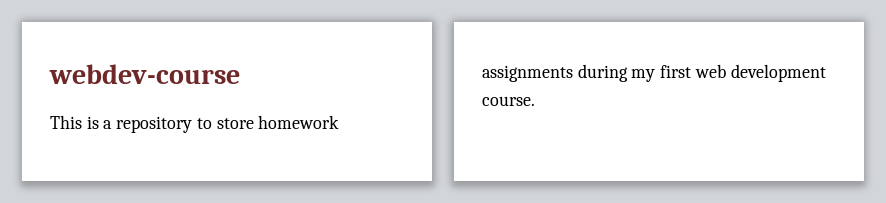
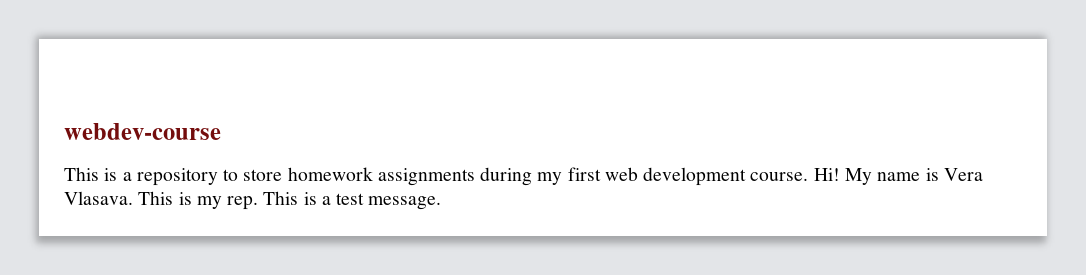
(535, 101) none -> [813,168,983,185] [64,191,442,210] Hi! My name is Vera Vlasava. This is my rep. This is a test message.

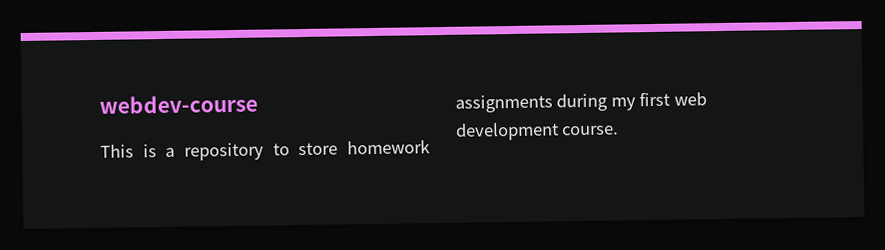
[813,168,983,185] [64,191,442,210] Hi! My name is Vera Vlasava. This is my rep. This is a test message. -> (620, 130) none

